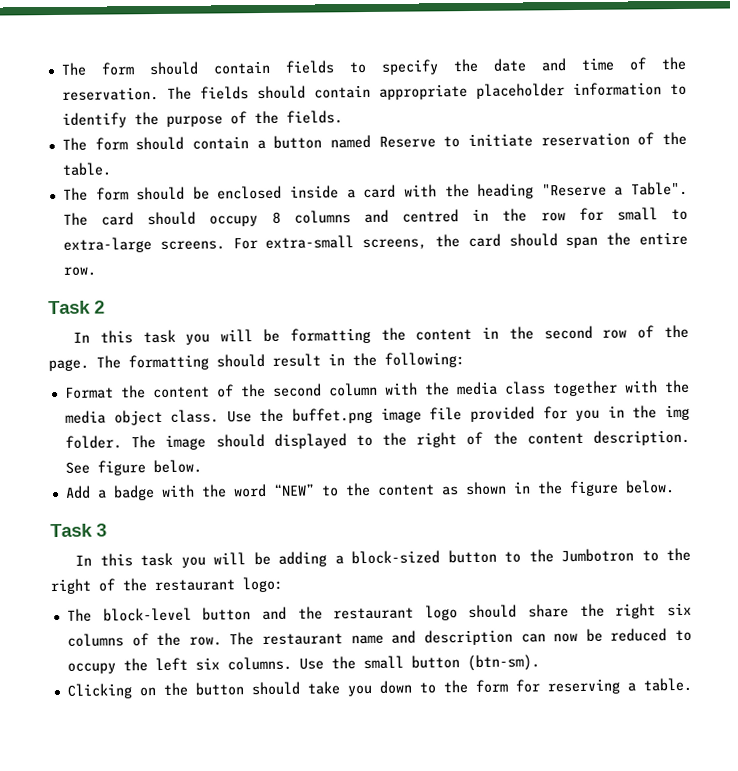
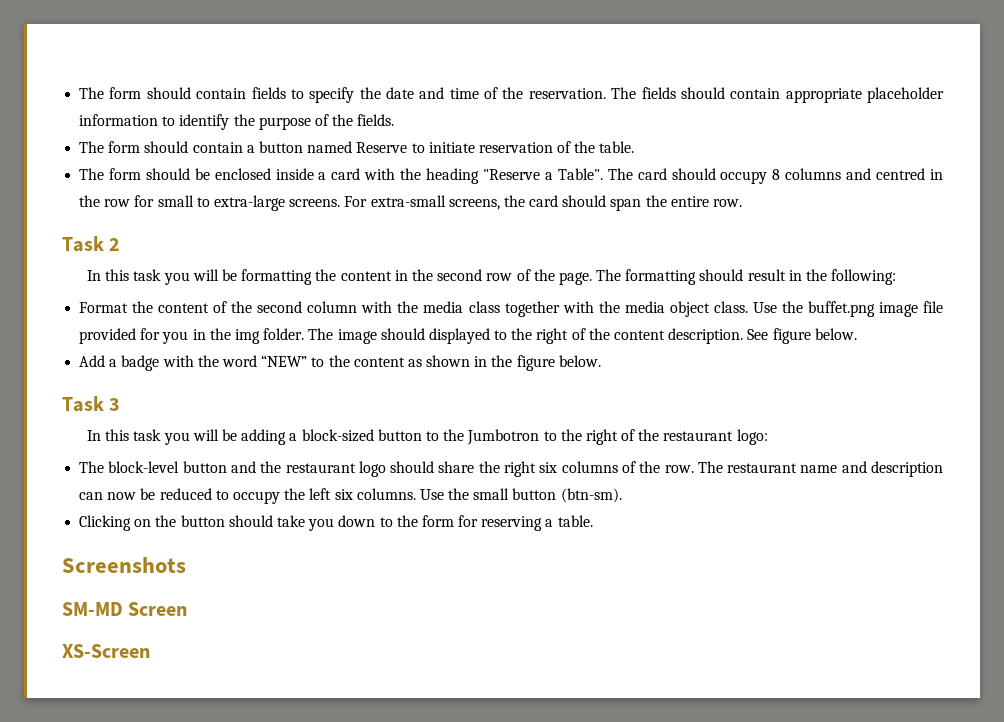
(692, 684) none -> [62,557,186,573] [62,602,188,616] [62,644,150,658] // Screenshots // SM-MD Screen // XS-Screen

